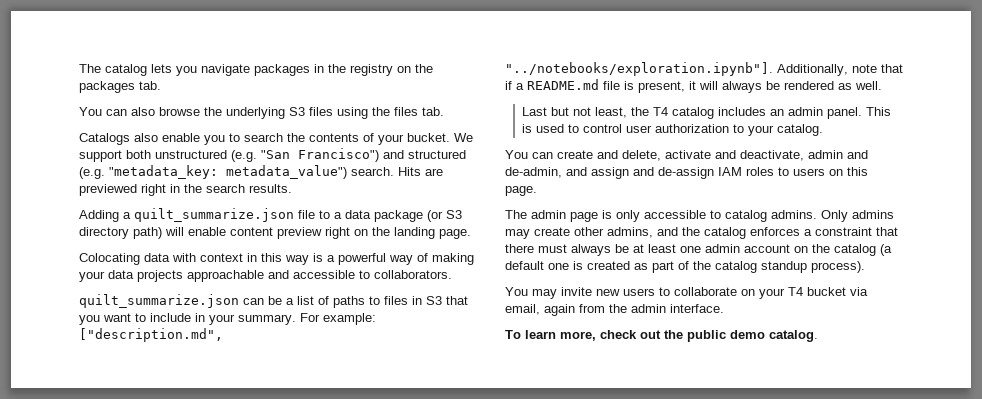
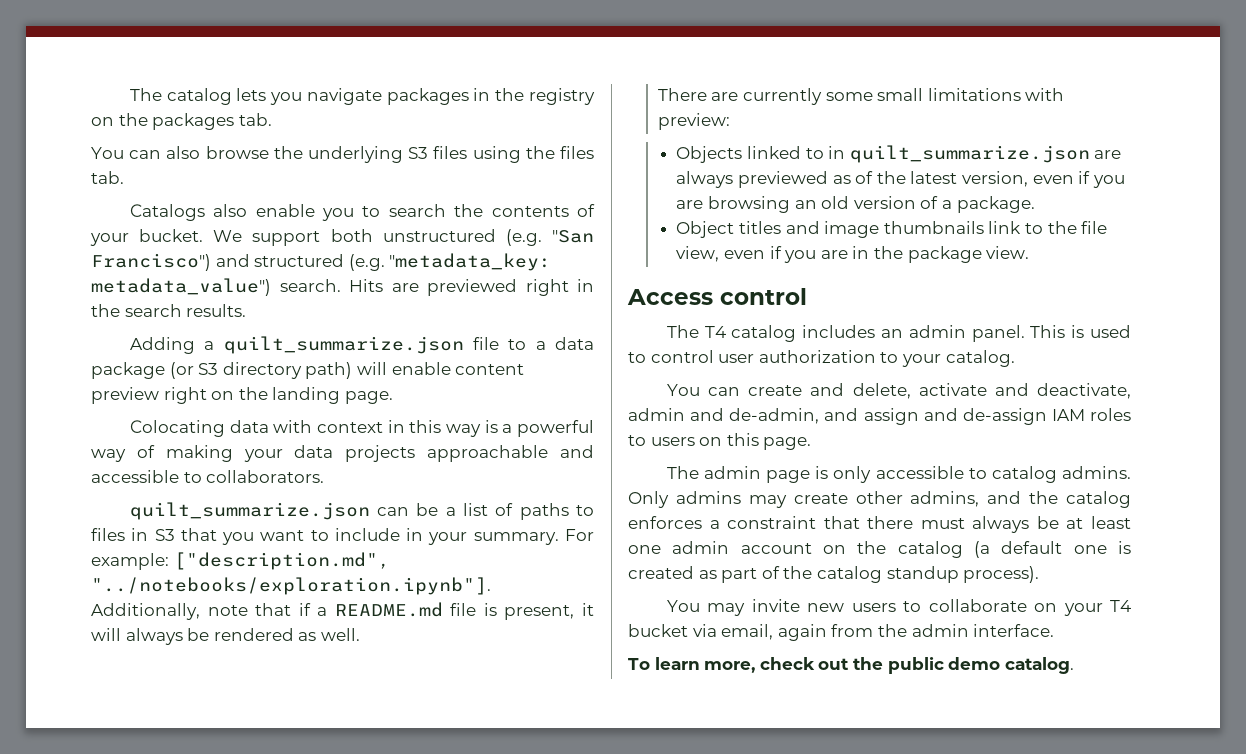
[521,107,649,118] Last but not least, the -> [657,88,1065,105] [657,113,730,130] [676,145,1122,163] [676,171,1125,188] [676,196,1035,213] [676,221,1108,238] [676,246,1030,263] [627,288,807,305] [666,325,699,338] There are currently some small limitations with preview: // Objects linked to in quilt_summarize.json are always previewed as of the latest version, even if you are browsing an old version of a package. // Object titles and image thumbnails link to the file view, even if you are in the package view. // Access control // The

